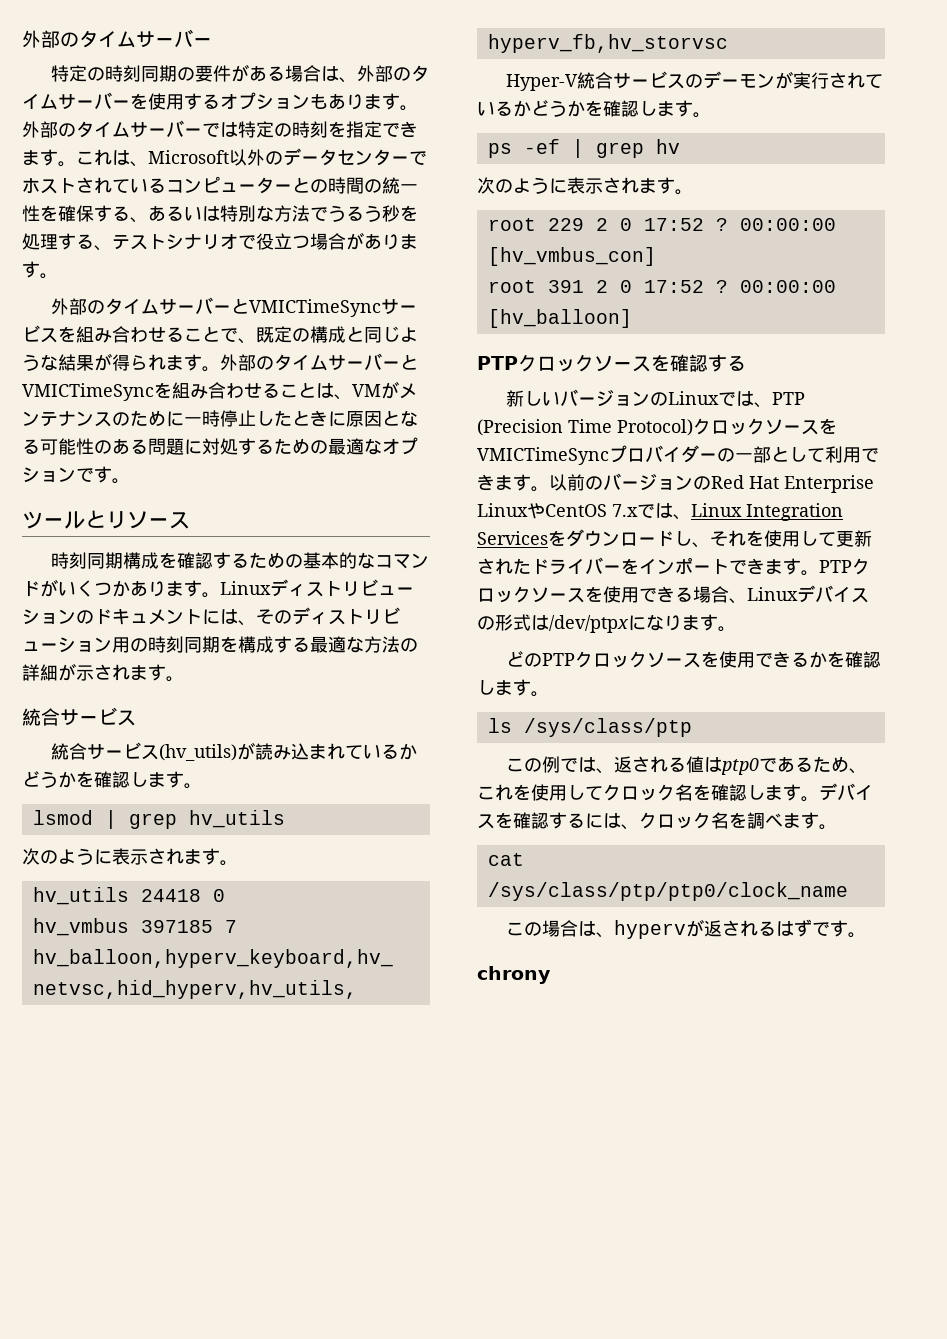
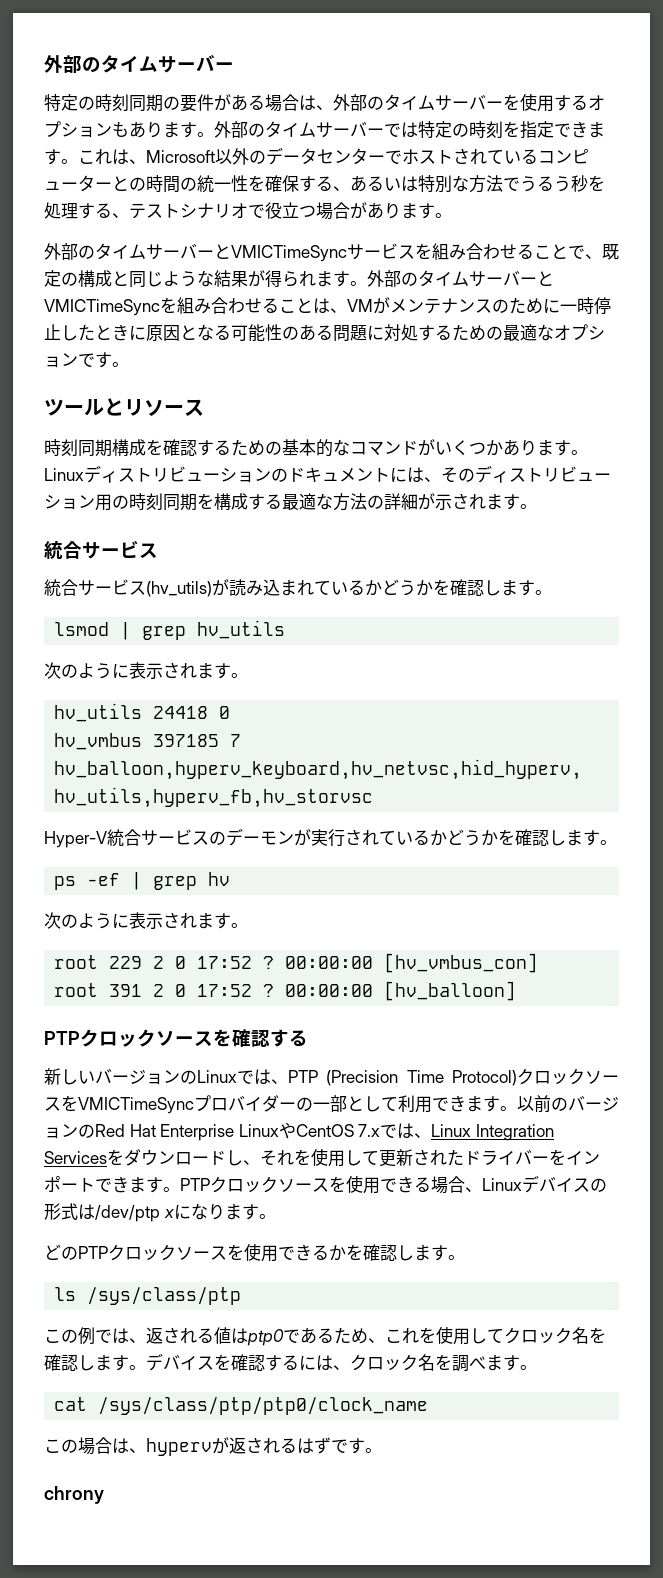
[549,615,629,633] /dev/ptpx -> [95,1205,174,1222] /dev/ptp x

